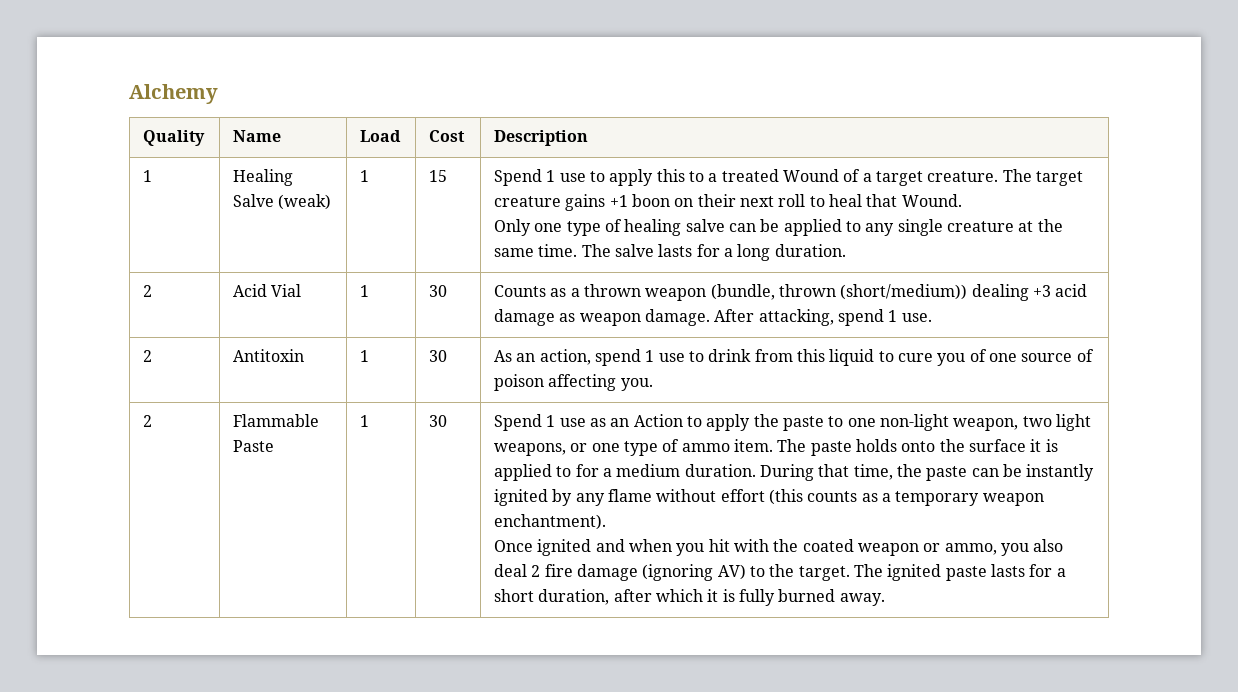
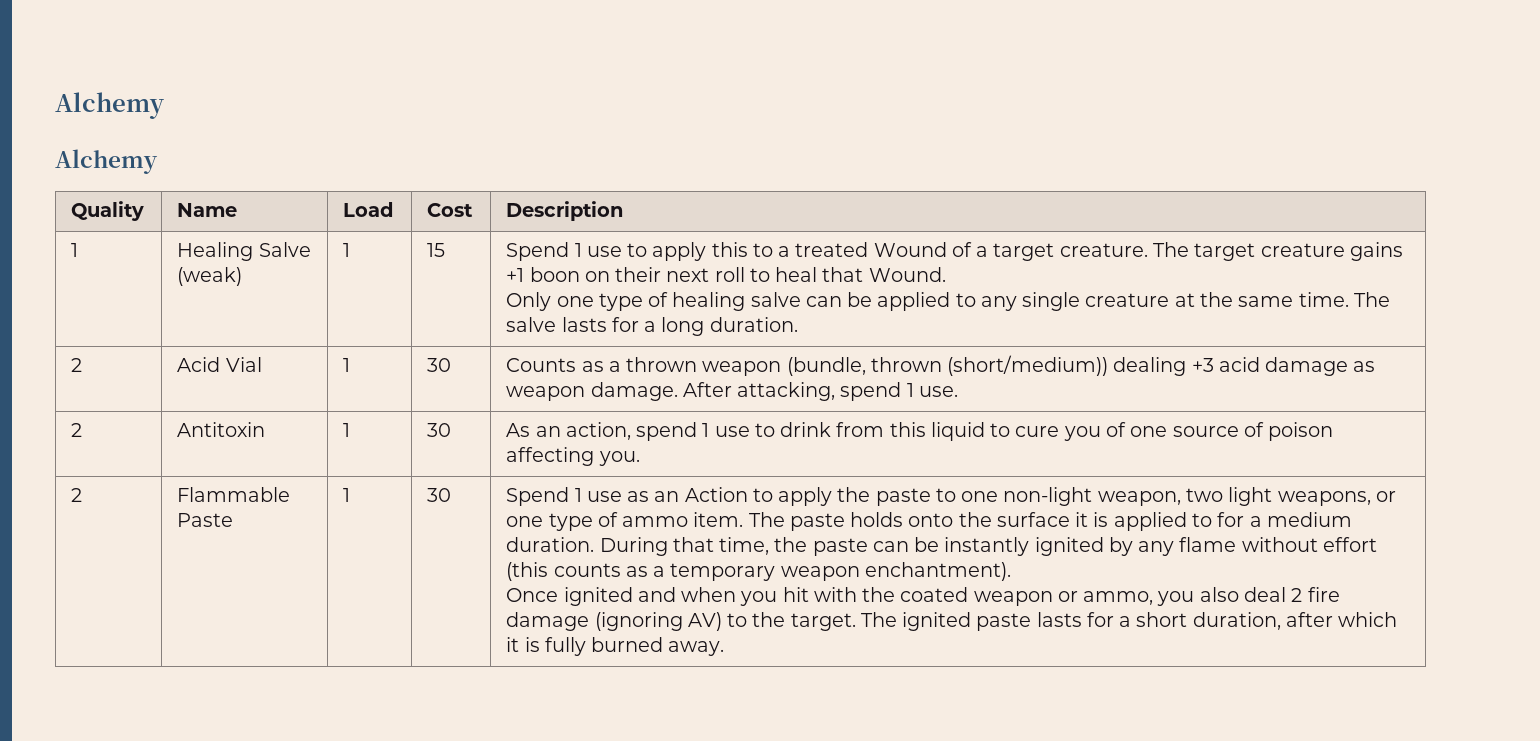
[129,84,218,104] Alchemy -> [55,92,164,119] [55,149,158,174] Alchemy // Alchemy

